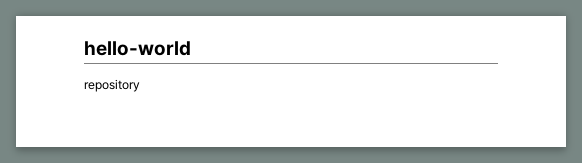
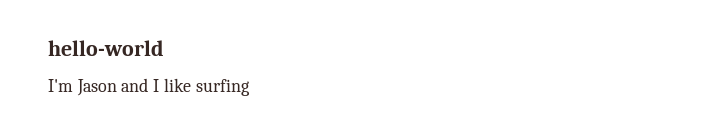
[84,79,140,92] repository -> [48,78,250,96] I'm Jason and I like surfing

